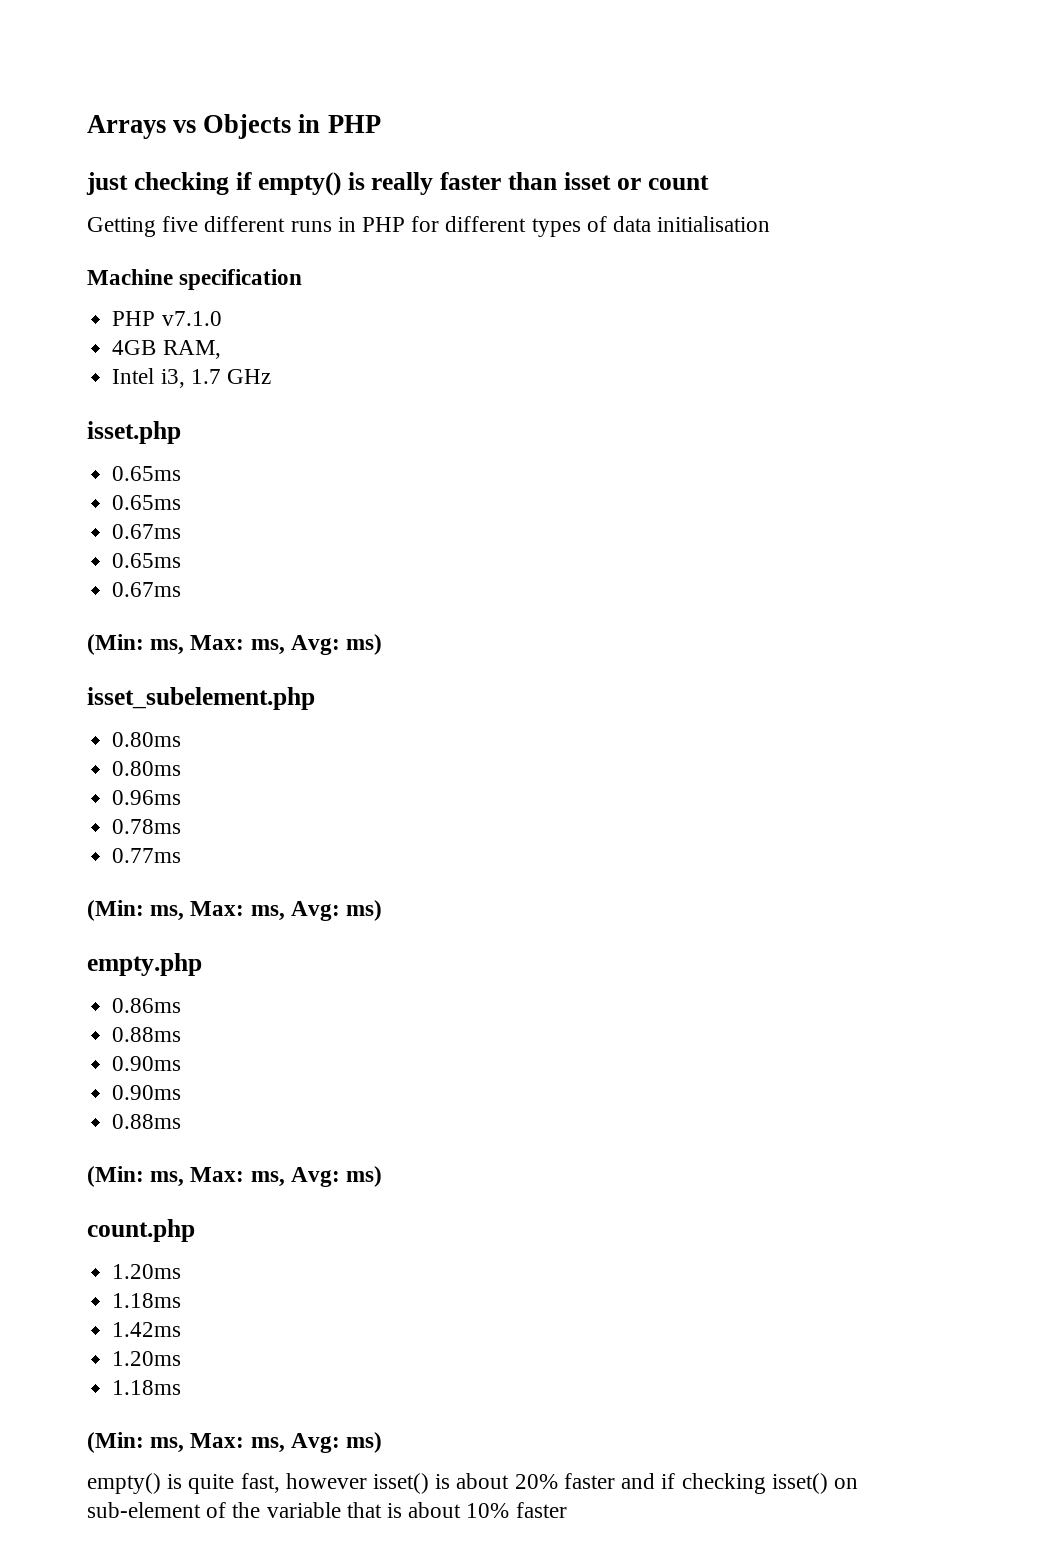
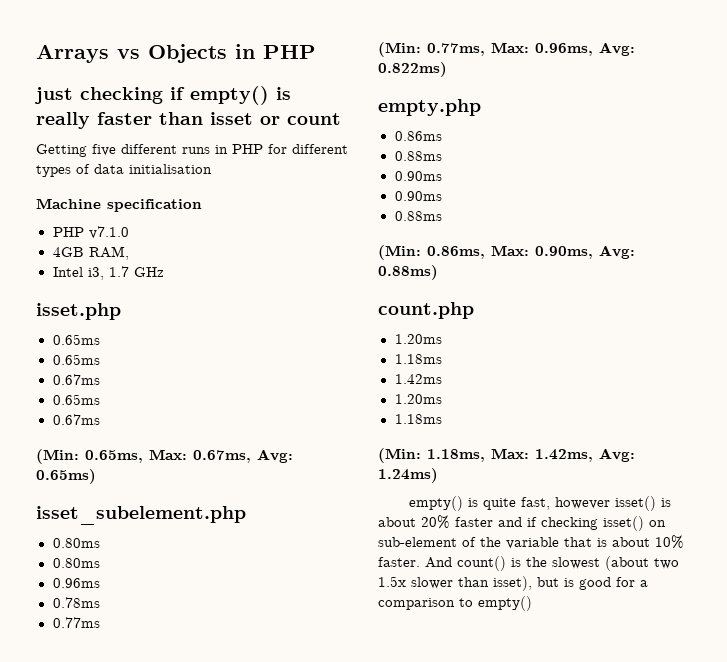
[150,634,383,655] ms, Max: ms, Avg: ms) -> [85,449,293,463] [36,469,96,484] 0.65ms, Max: 0.67ms, Avg: 0.65ms)
[150,900,383,921] ms, Max: ms, Avg: ms) -> [427,42,635,56] [378,62,447,77] 0.77ms, Max: 0.96ms, Avg: 0.822ms)
[150,1166,383,1187] ms, Max: ms, Avg: ms) -> [427,245,635,259] [378,265,438,280] 0.86ms, Max: 0.90ms, Avg: 0.88ms)
[150,1432,383,1453] ms, Max: ms, Avg: ms) -> [427,448,635,462] [378,468,438,483] 1.18ms, Max: 1.42ms, Avg: 1.24ms)
[515,1502,567,1518] faster -> [378,556,679,571] [378,576,648,591] [378,596,532,611] faster. And count() is the slowest (about two 1.5x slower than isset), but is good for a comparison to empty()

